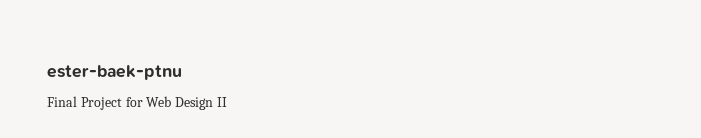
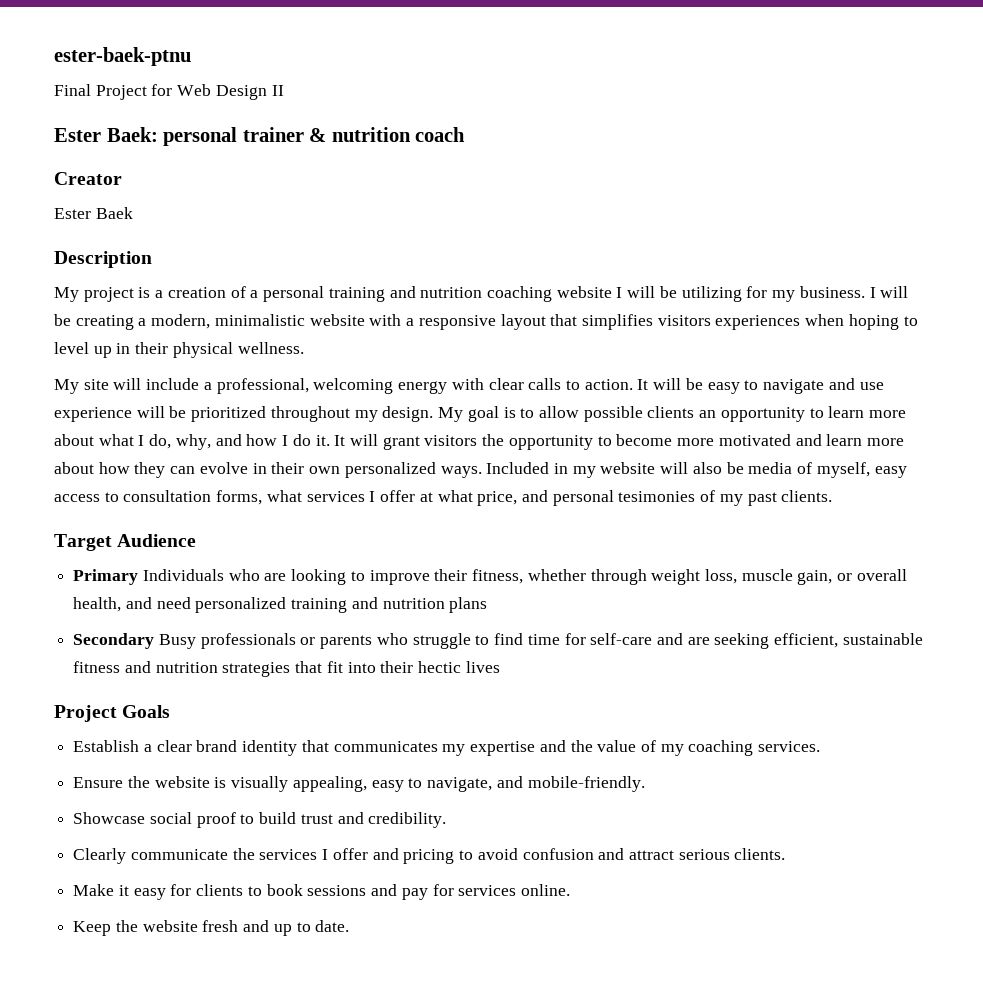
(227, 102) none -> [54,127,466,146] [54,172,122,185] [54,207,133,219] [54,251,152,268] [54,286,909,302] [54,314,918,330] [54,342,304,358] [54,378,884,394] [54,406,907,422] [54,434,904,450] [54,462,907,478] [54,490,833,506] [54,534,197,551] [73,569,907,585] [73,597,488,613] [73,633,923,649] [73,661,500,677] [54,705,171,722] [73,740,821,756] [73,776,645,792] [73,812,447,828] [73,848,786,864] [73,884,570,900] [73,920,350,936] // Ester Baek: personal trainer & nutrition coach // Creator // Ester Baek // Description // My project is a creation of a personal training and nutrition coaching website I will be utilizing for my business. I will be creating a modern, minimalistic website with a responsive layout that simplifies visitors experiences when hoping to level up in their physical wellness. // My site will include a professional, welcoming energy with clear calls to action. It will be easy to navigate and use experience will be prioritized throughout my design. My goal is to allow possible clients an opportunity to learn more about what I do, why, and how I do it. It will grant visitors the opportunity to become more motivated and learn more about how they can evolve in their own personalized ways. Included in my website will also be media of myself, easy access to consultation forms, what services I offer at what price, and personal tesimonies of my past clients. // Target Audience // Primary Individuals who are looking to improve their fitness, whether through weight loss, muscle gain, or overall health, and need personalized training and nutrition plans // Secondary Busy professionals or parents who struggle to find time for self-care and are seeking efficient, sustainable fitness and nutrition strategies that fit into their hectic lives // Project Goals // Establish a clear brand identity that communicates my expertise and the value of my coaching services. // Ensure the website is visually appealing, easy to navigate, and mobile-friendly. // Showcase social proof to build trust and credibility. // Clearly communicate the services I offer and pricing to avoid confusion and attract serious clients. // Make it easy for clients to book sessions and pay for services online. // Keep the website fresh and up to date.

